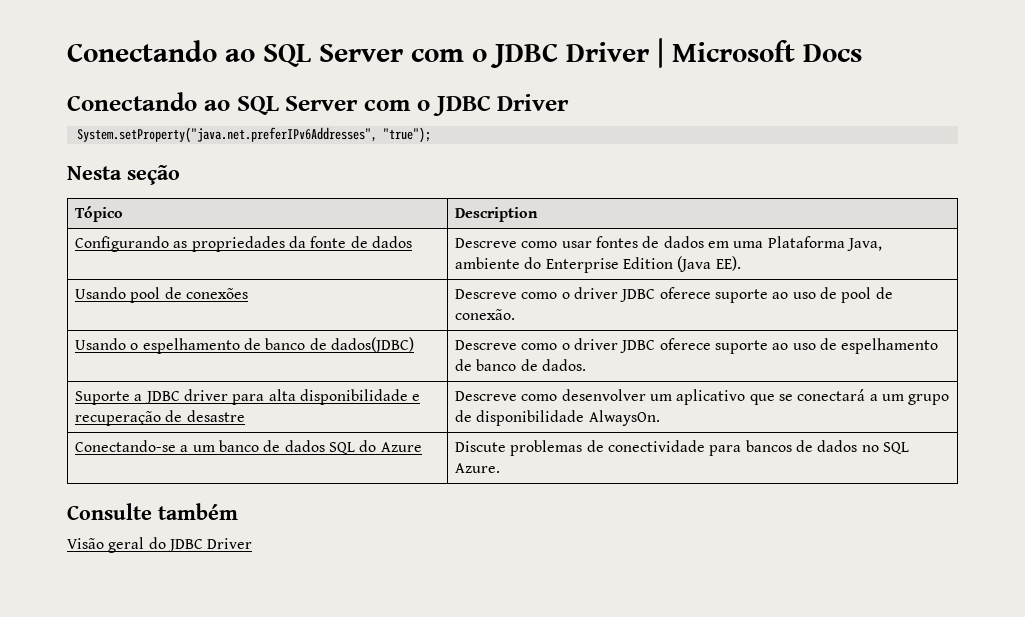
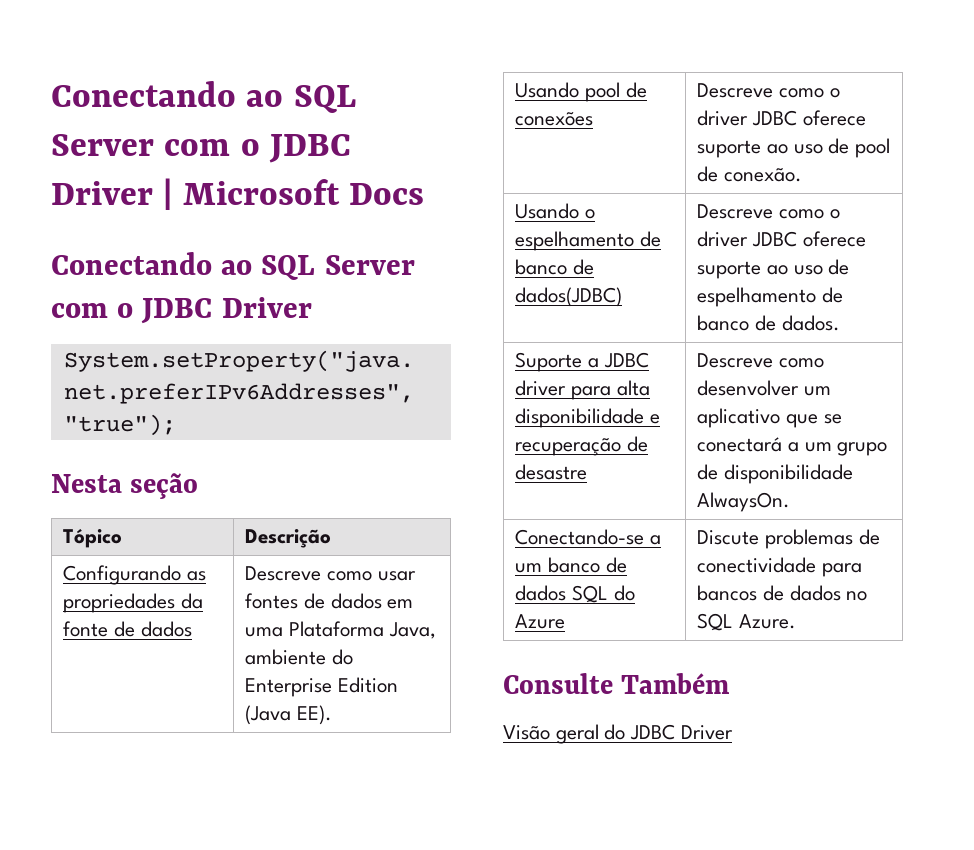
[455,207,539,222] Description -> [245,529,332,548] Descrição
[158,503,238,520] também -> [621,673,730,694] Também

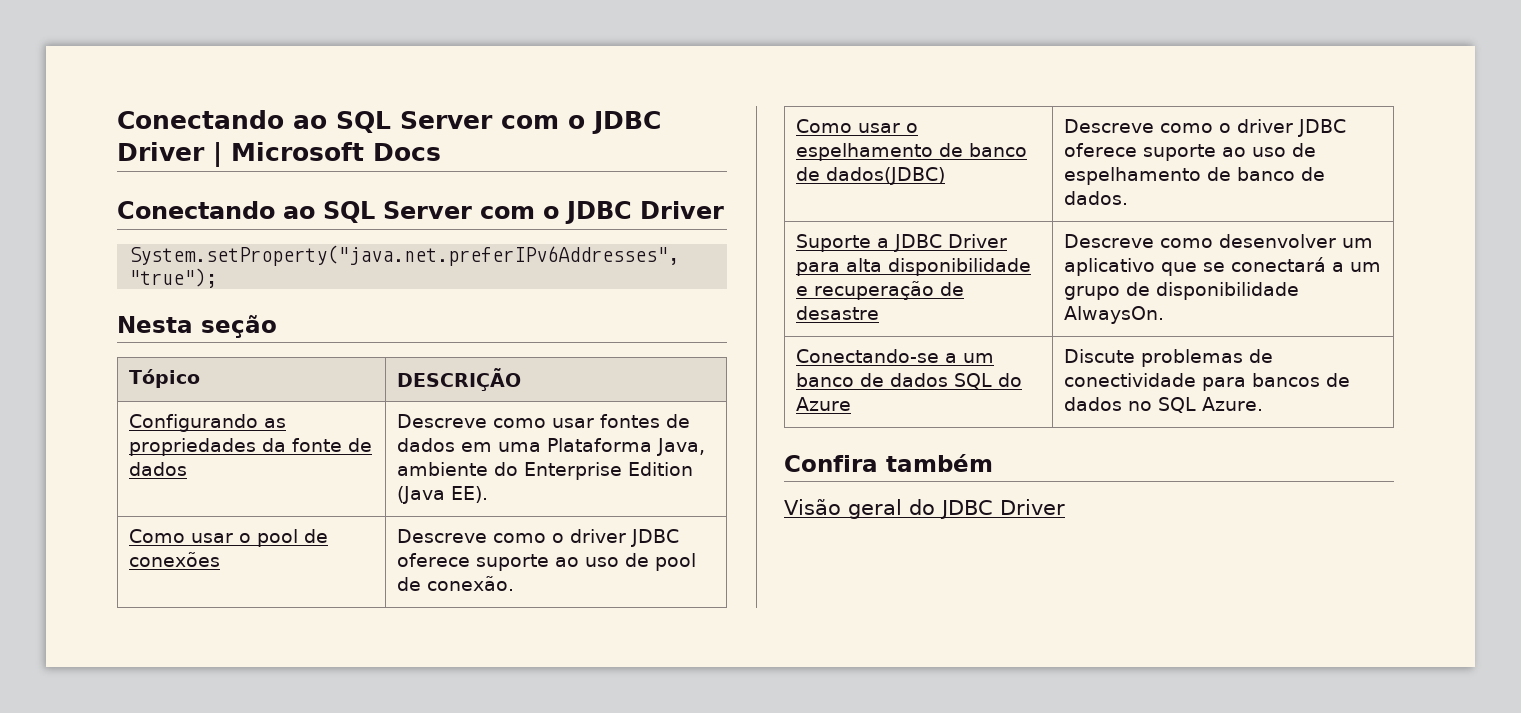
[245,529,332,548] Descrição -> [397,368,522,391] DESCRIÇÃO
[515,82,580,98] Usando -> [129,529,252,543] Como usar o
[515,203,580,219] Usando -> [796,119,901,133] Como usar
[515,380,567,396] driver -> [948,234,1008,248] Driver
[503,673,730,694] Consulte Também -> [784,454,993,472] Confira também

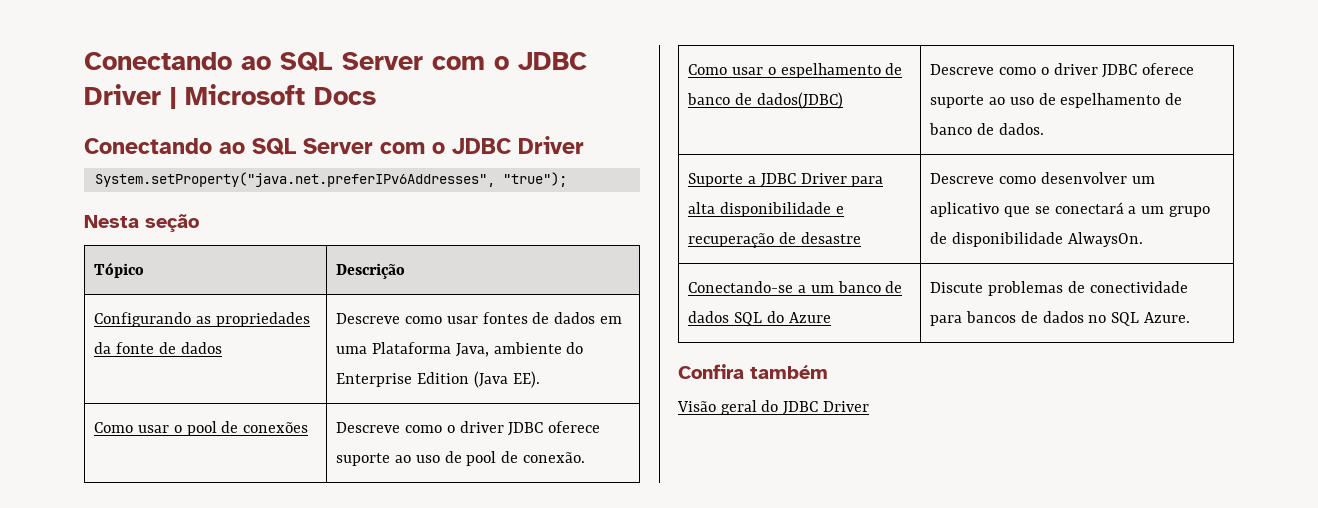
[397,368,522,391] DESCRIÇÃO -> [336,263,406,279] Descrição

